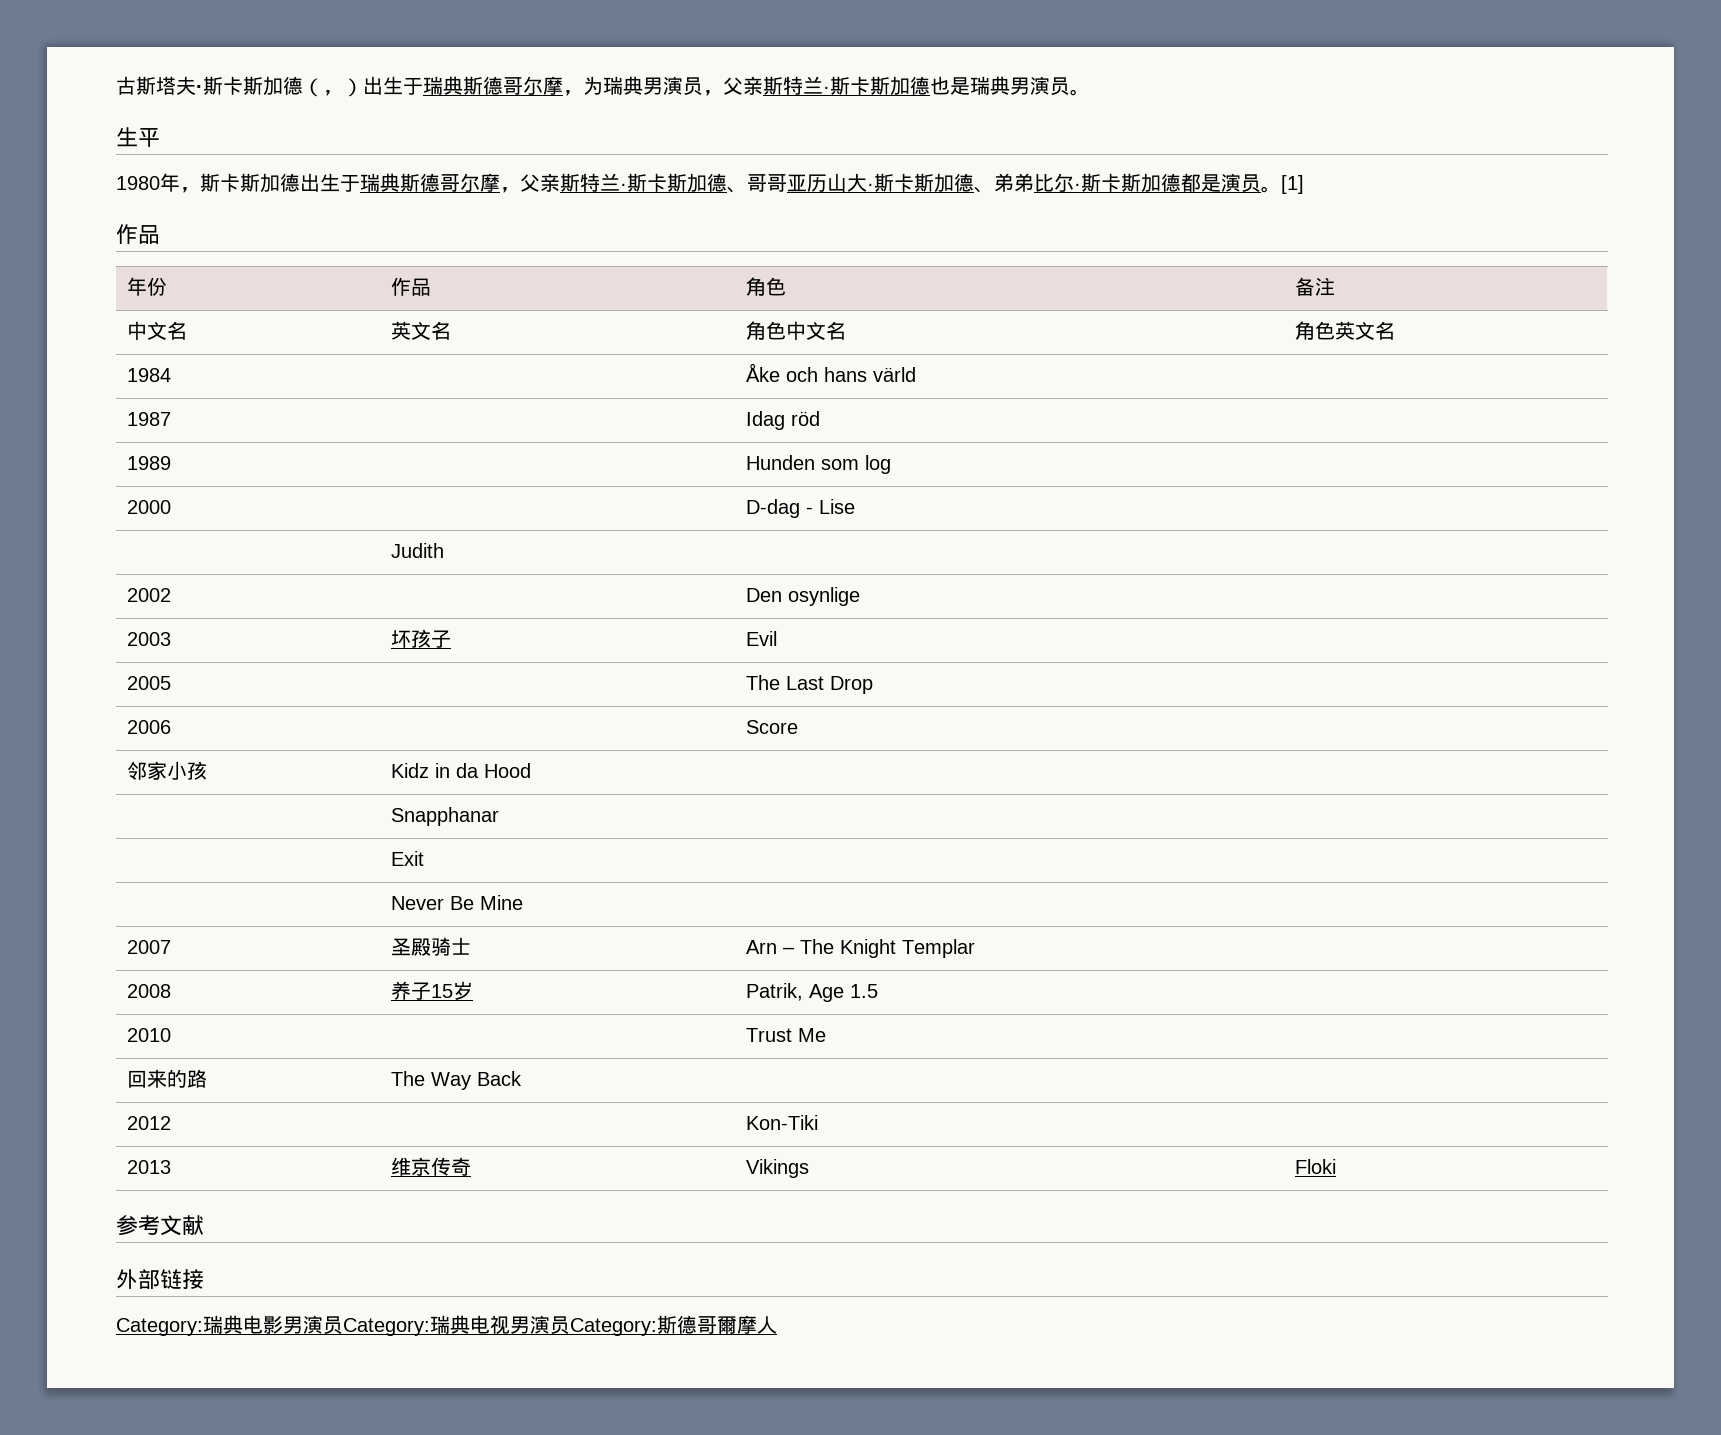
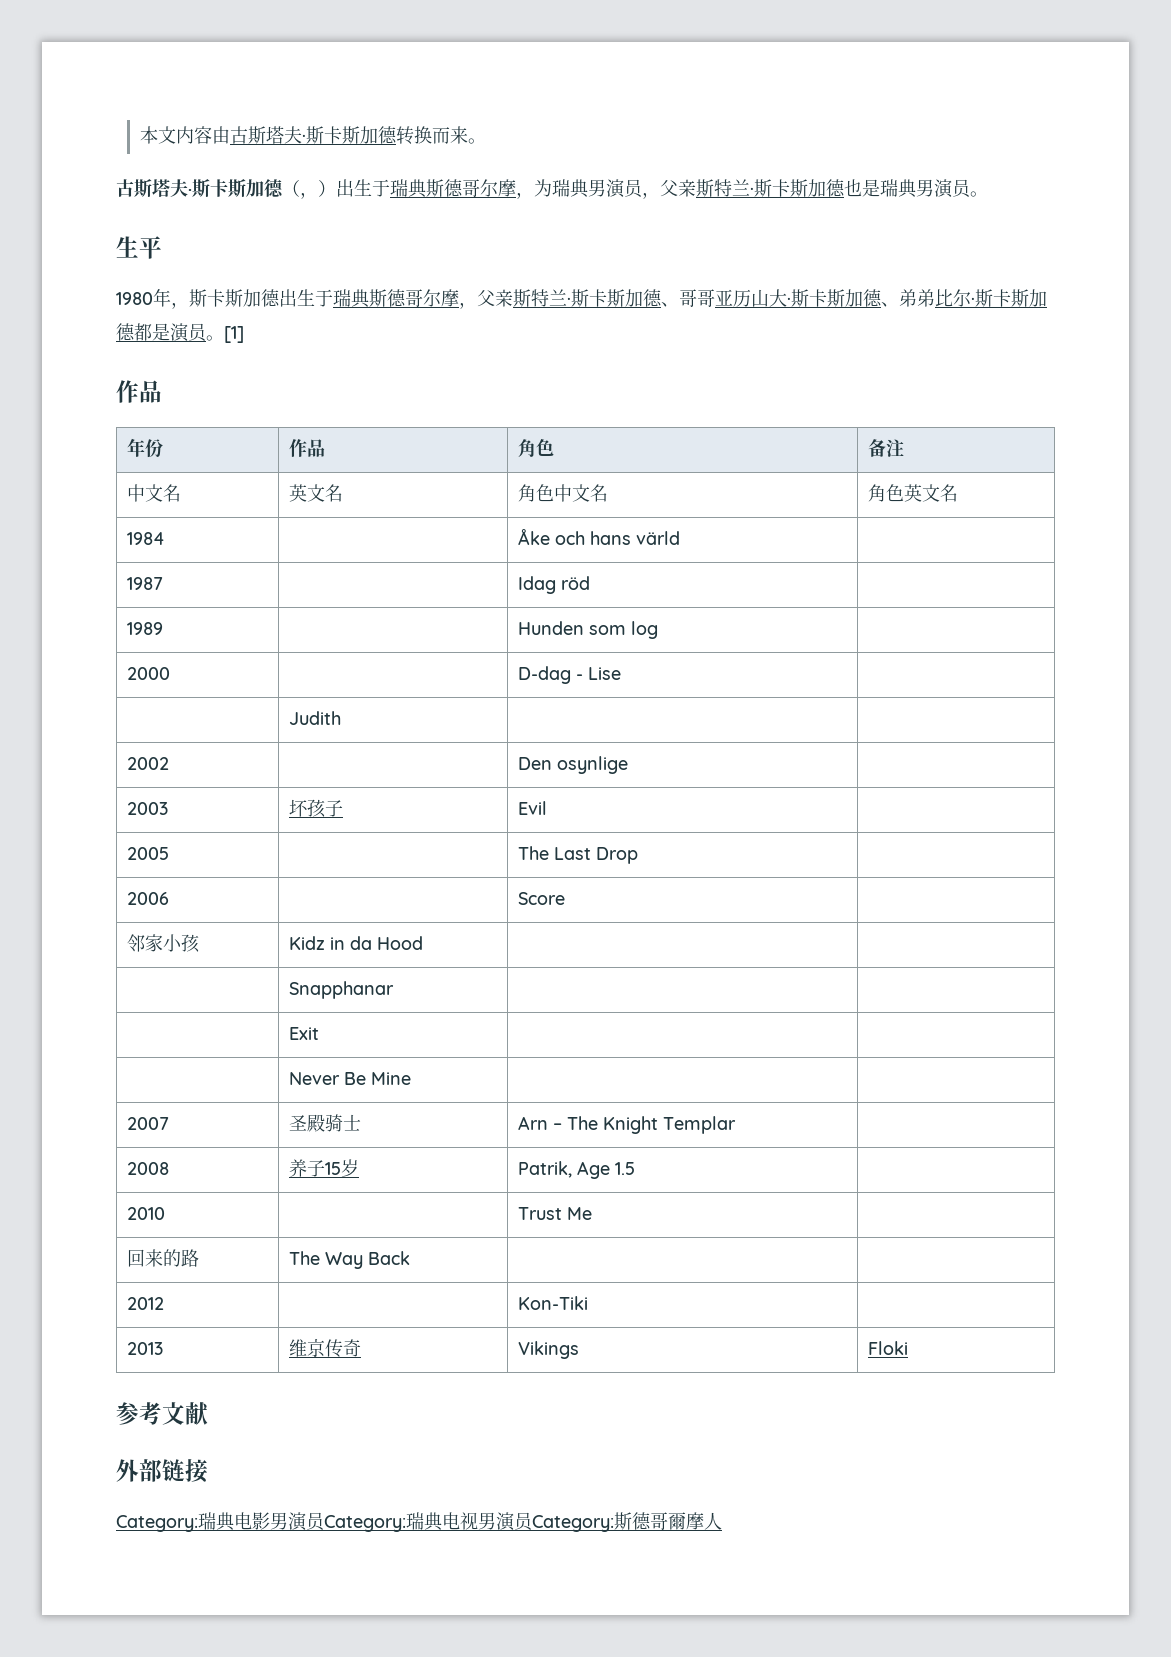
(116, 85) none -> [139,126,486,145] 本文内容由古斯塔夫·斯卡斯加德转换而来。 //

